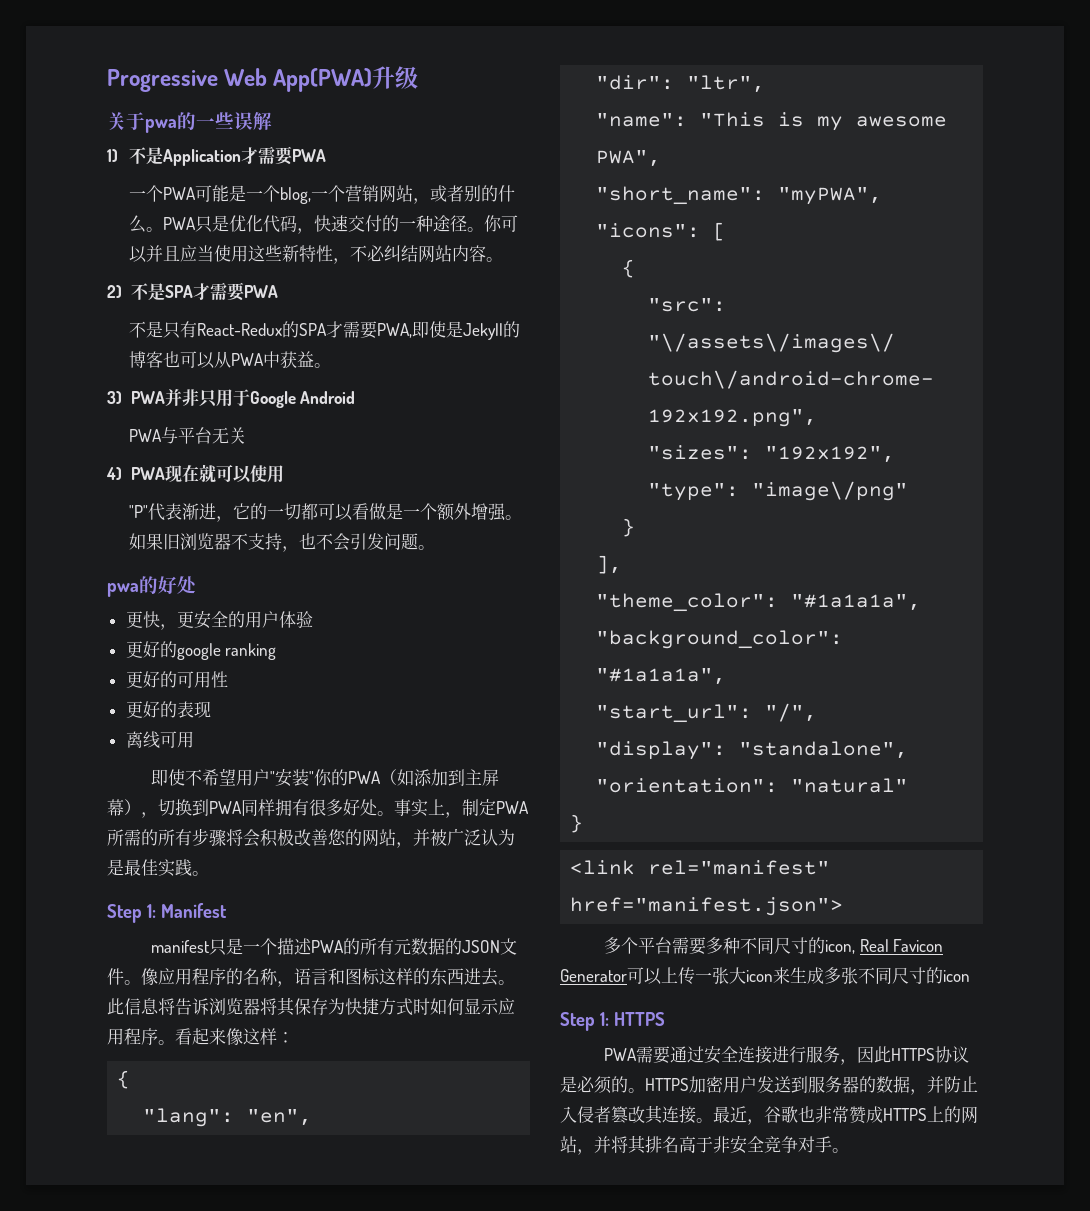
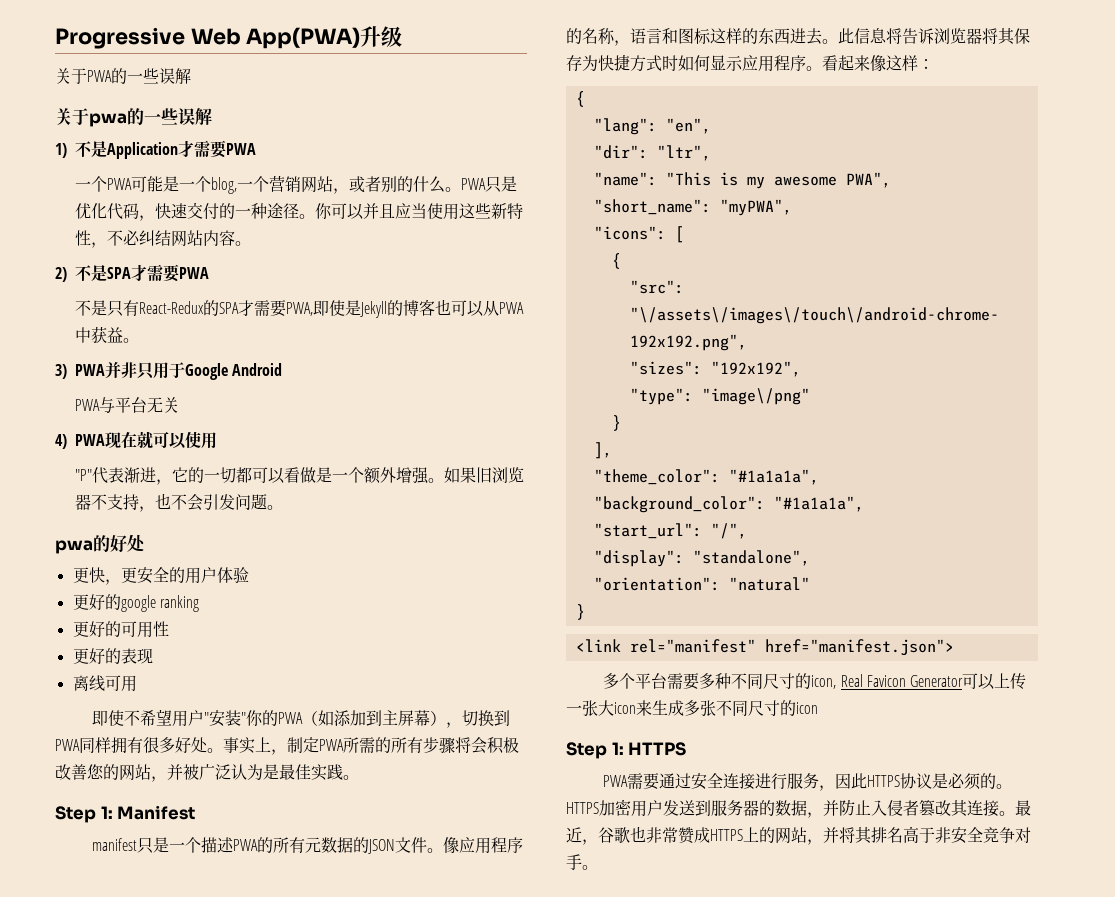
(419, 77) none -> [55,68,191,84] // 关于PWA的一些误解

